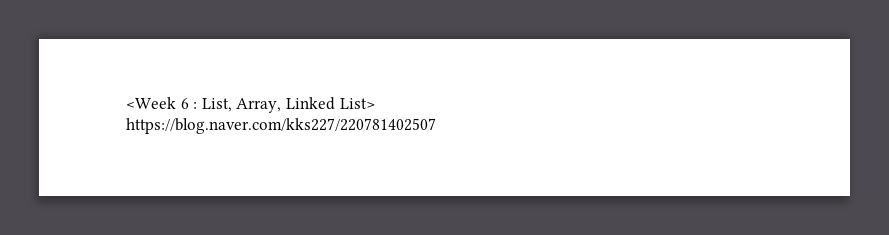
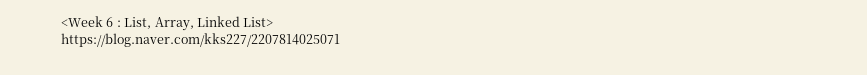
[126,118,436,134] https://blog.naver.com/kks227/220781402507 -> [61,33,340,47] https://blog.naver.com/kks227/2207814025071

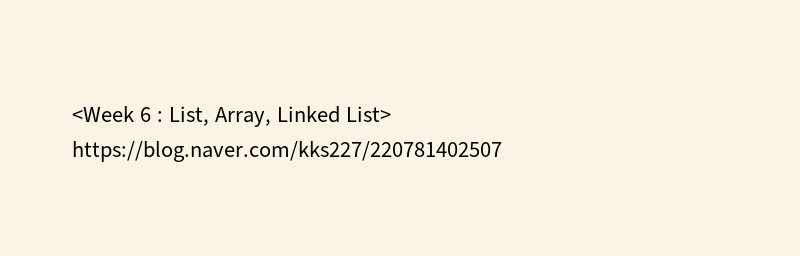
[61,33,340,47] https://blog.naver.com/kks227/2207814025071 -> [72,141,502,162] https://blog.naver.com/kks227/220781402507

